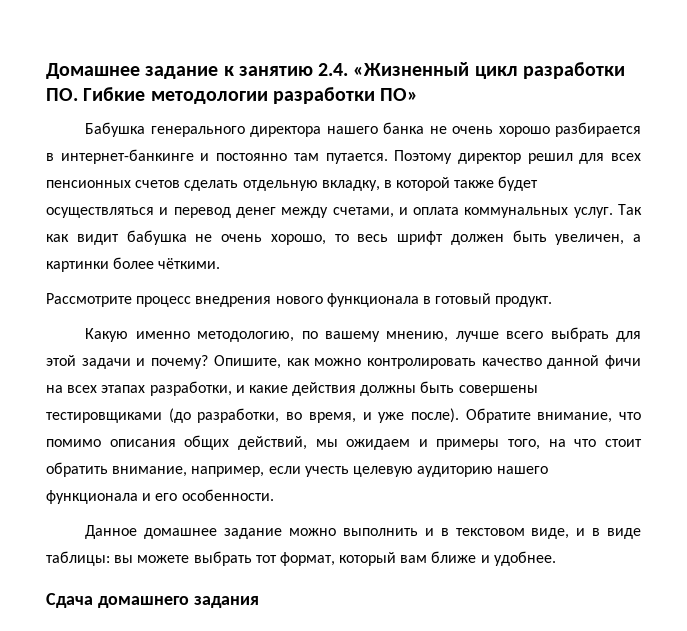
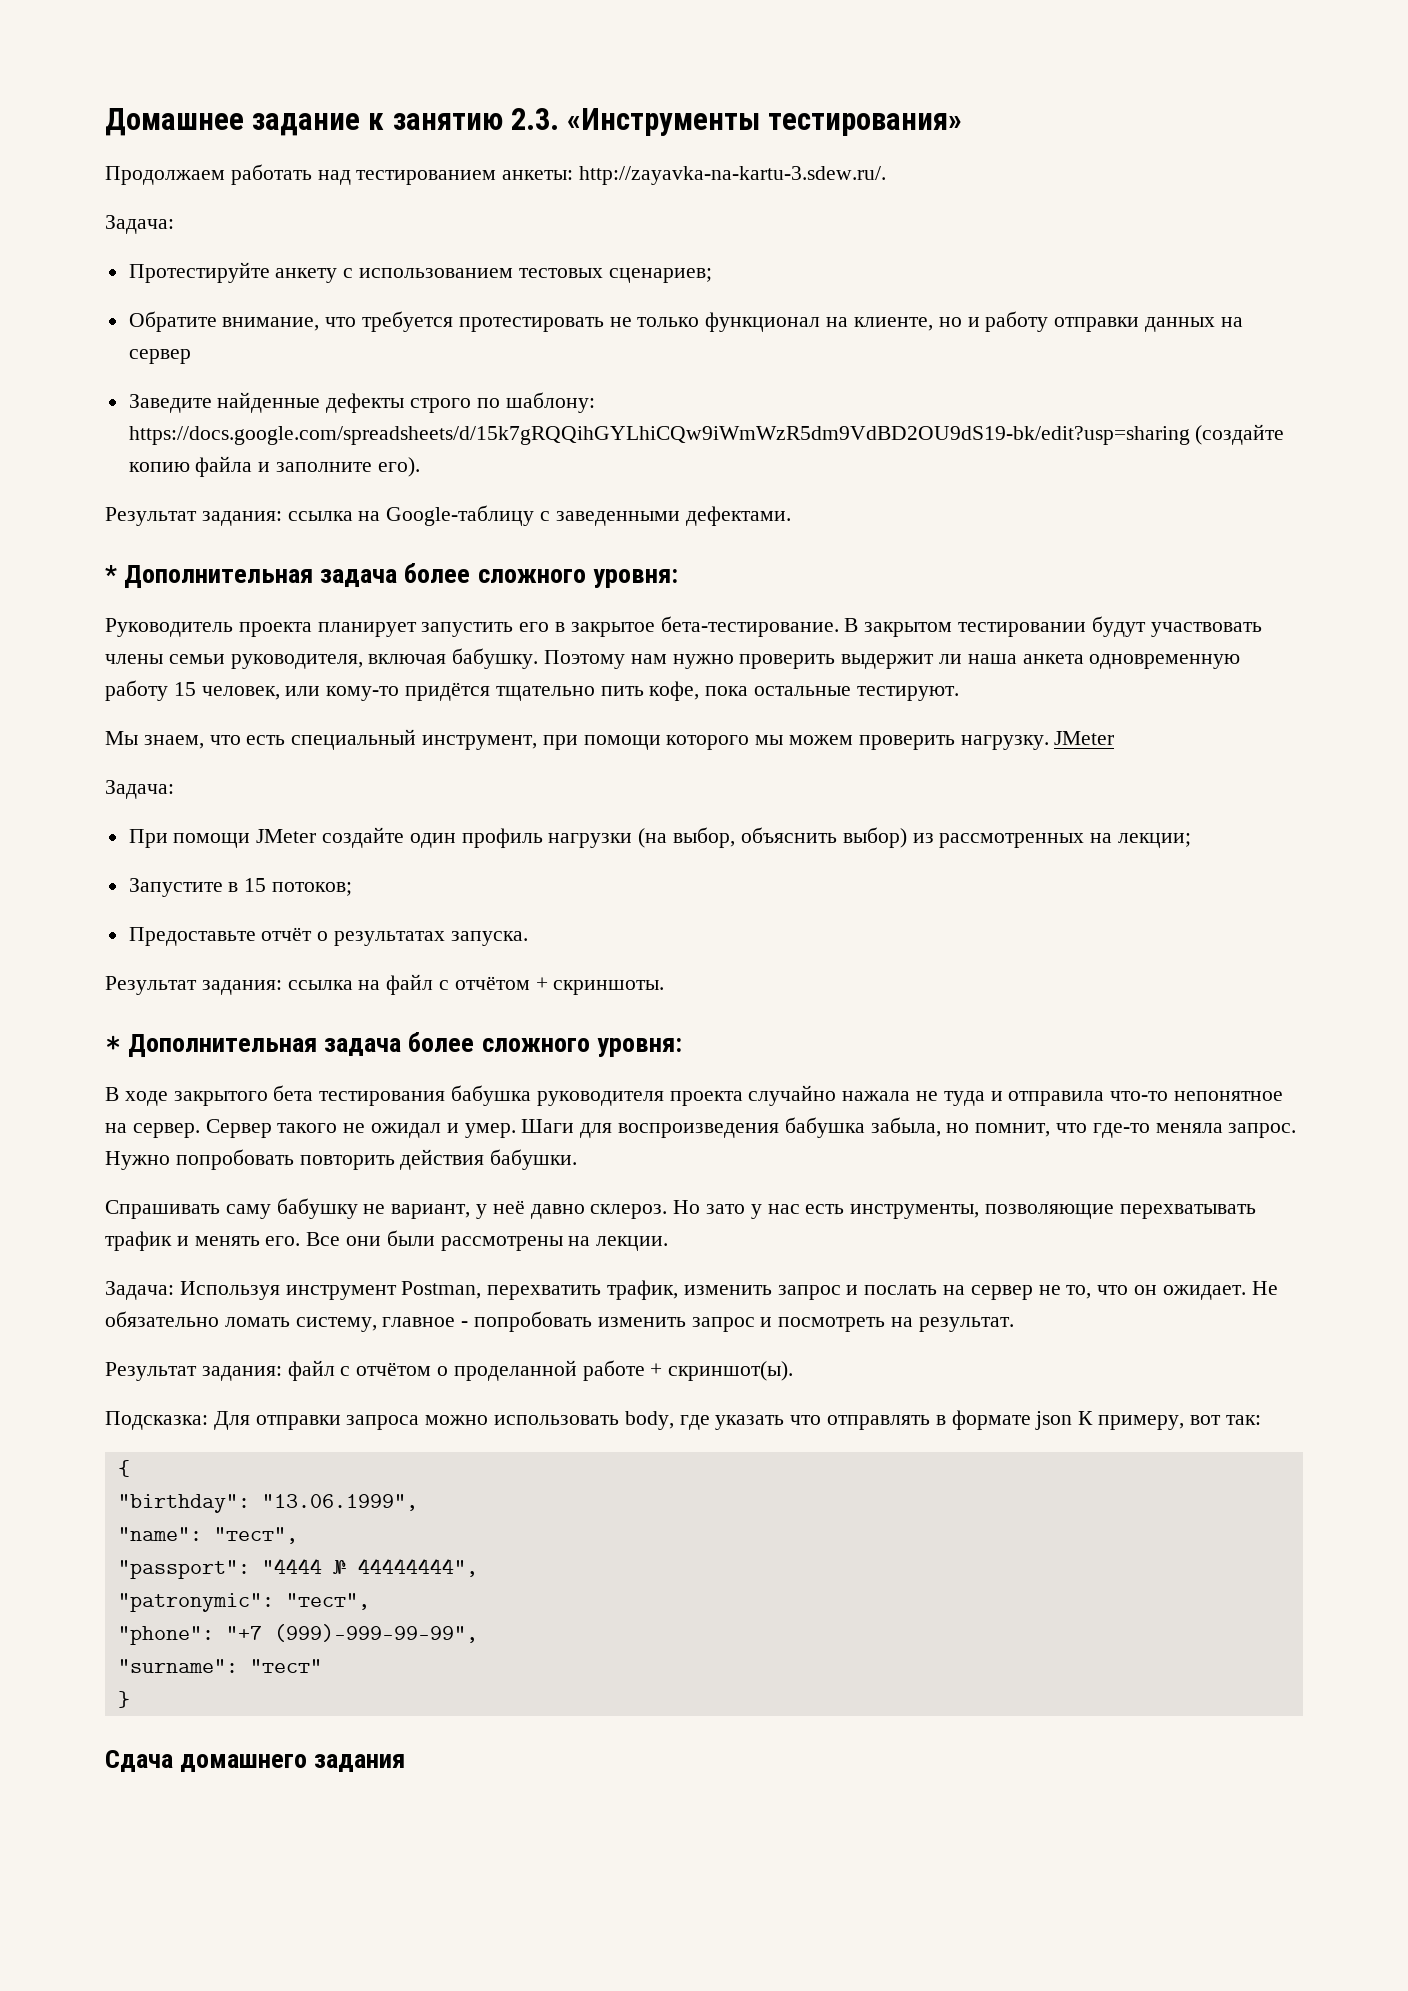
[318,62,625,79] [46,87,419,104] [85,122,641,137] [46,149,641,164] [46,176,539,191] [46,204,642,218] [46,230,641,245] [46,257,221,272] [46,293,553,307] [85,327,641,342] [46,355,641,369] [46,381,538,396] [46,408,641,423] [46,435,642,450] [46,462,549,477] [46,489,274,504] [85,525,641,539] [46,551,556,566] 2.4. «Жизненный цикл разработки ПО. Гибкие методологии разработки ПО» // Бабушка генерального директора нашего банка не очень хорошо разбирается в интернет-банкинге и постоянно там путается. Поэтому директор решил для всех пенсионных счетов сделать отдельную вкладку, в которой также будет осуществляться и перевод денег между счетами, и оплата коммунальных услуг. Так как видит бабушка не очень хорошо, то весь шрифт должен быть увеличен, а картинки более чёткими. // Рассмотрите процесс внедрения нового функционала в готовый продукт. // Какую именно методологию, по вашему мнению, лучше всего выбрать для этой задачи и почему? Опишите, как можно контролировать качество данной фичи на всех этапах разработки, и какие действия должны быть совершены тестировщиками (до разработки, во время, и уже после). Обратите внимание, что помимо описания общих действий, мы ожидаем и примеры того, на что стоит обратить внимание, например, если учесть целевую аудиторию нашего функционала и его особенности. // Данное домашнее задание можно выполнить и в текстовом виде, и в виде таблицы: вы можете выбрать тот формат, который вам ближе и удобнее. -> [510,108,963,136] [105,164,887,185] [105,215,174,234] [128,262,712,283] [128,311,1243,332] [128,349,191,364] [128,392,595,413] [128,424,1285,445] [128,456,420,477] [105,505,791,526] [105,563,678,589] [105,616,1262,637] [105,648,1241,669] [105,680,959,701] [105,729,1115,750] [105,780,174,799] [128,827,1191,848] [128,878,353,897] [128,927,528,946] [105,974,665,995] [105,1032,682,1058] [105,1085,1284,1106] [105,1117,1297,1138] [105,1149,578,1170] [105,1198,1256,1219] [105,1230,669,1251] [105,1280,1278,1300] [105,1311,1014,1332] [105,1360,794,1381] [105,1410,1261,1430] [117,1460,130,1477] [117,1494,418,1513] [117,1527,298,1544] [117,1558,478,1579] [117,1593,370,1612] [117,1624,478,1645] [117,1659,322,1673] [117,1691,130,1708] 2.3. «Инструменты тестирования» // Продолжаем работать над тестированием анкеты: http://zayavka-na-kartu-3.sdew.ru/. // Задача: // Протестируйте анкету с использованием тестовых сценариев; // Обратите внимание, что требуется протестировать не только функционал на клиенте, но и работу отправки данных на сервер // Заведите найденные дефекты строго по шаблону: https://docs.google.com/spreadsheets/d/15k7gRQQihGYLhiCQw9iWmWzR5dm9VdBD2OU9dS19-bk/edit?usp=sharing (создайте копию файла и заполните его). // Результат задания: ссылка на Google-таблицу с заведенными дефектами. // * Дополнительная задача более сложного уровня: // Руководитель проекта планирует запустить его в закрытое бета-тестирование. В закрытом тестировании будут участвовать члены семьи руководителя, включая бабушку. Поэтому нам нужно проверить выдержит ли наша анкета одновременную работу 15 человек, или кому-то придётся тщательно пить кофе, пока остальные тестируют. // Мы знаем, что есть специальный инструмент, при помощи которого мы можем проверить нагрузку. JMeter // Задача: // При помощи JMeter создайте один профиль нагрузки (на выбор, объяснить выбор) из рассмотренных на лекции; // Запустите в 15 потоков; // Предоставьте отчёт о результатах запуска. // Результат задания: ссылка на файл с отчётом + скриншоты. // * Дополнительная задача более сложного уровня: // В ходе закрытого бета тестирования бабушка руководителя проекта случайно нажала не туда и отправила что-то непонятное на сервер. Сервер такого не ожидал и умер. Шаги для воспроизведения бабушка забыла, но помнит, что где-то меняла запрос. Нужно попробовать повторить действия бабушки. // Спрашивать саму бабушку не вариант, у неё давно склероз. Но зато у нас есть инструменты, позволяющие перехватывать трафик и менять его. Все они были рассмотрены на лекции. // Задача: Используя инструмент Postman, перехватить трафик, изменить запрос и послать на сервер не то, что он ожидает. Не обязательно ломать систему, главное - попробовать изменить запрос и посмотреть на результат. // Результат задания: файл с отчётом о проделанной работе + скриншот(ы). // Подсказка: Для отправки запроса можно использовать body, где указать что отправлять в формате json К примеру, вот так: // { // "birthday": "13.06.1999", // "name": "тест", // "passport": "4444 № 44444444", // "patronymic": "тест", // "phone": "+7 (999)-999-99-99", // "surname": "тест" // }

